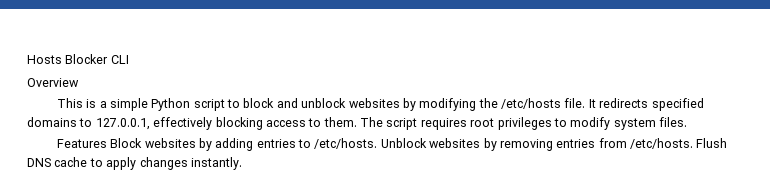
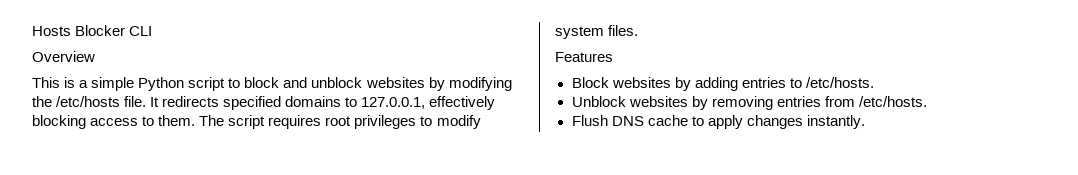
(107, 143) none -> (613, 57) //
(378, 143) none -> (874, 82) //
(694, 143) none -> (927, 101) //

